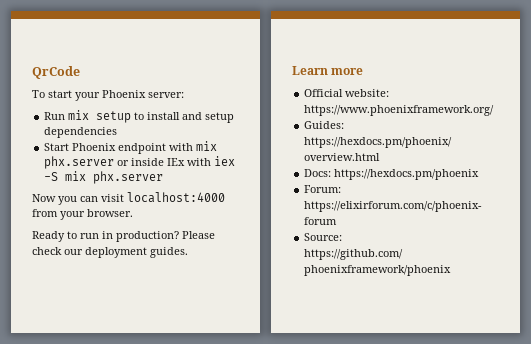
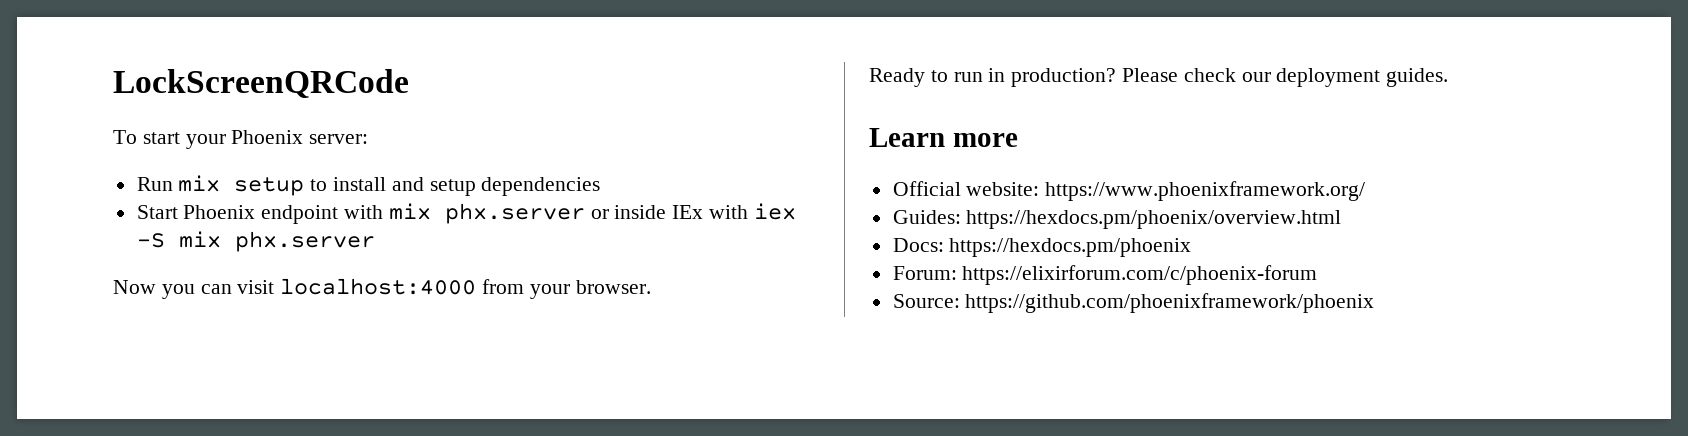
[32,66,80,79] QrCode -> [113,69,409,98] LockScreenQRCode

